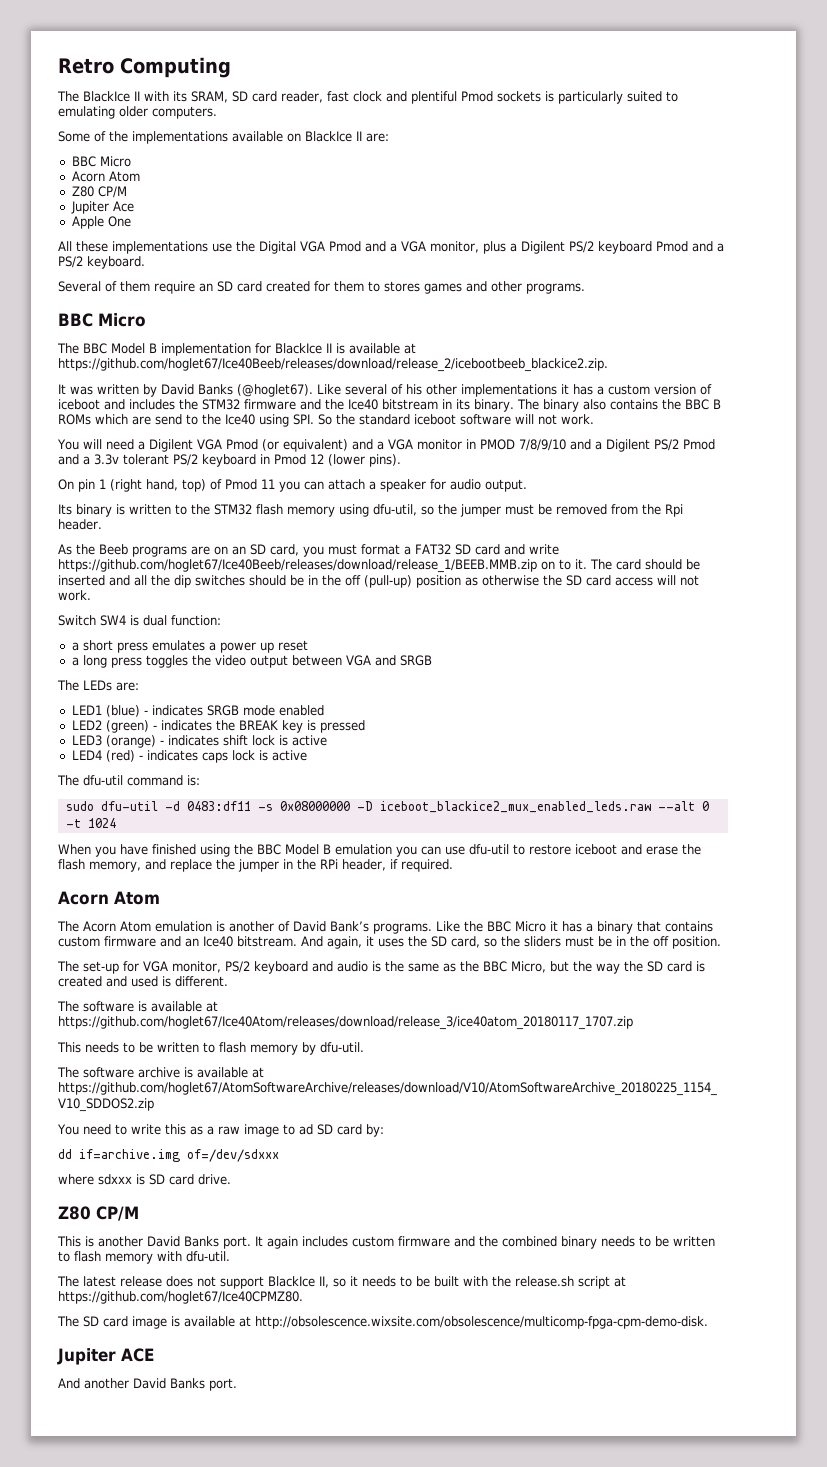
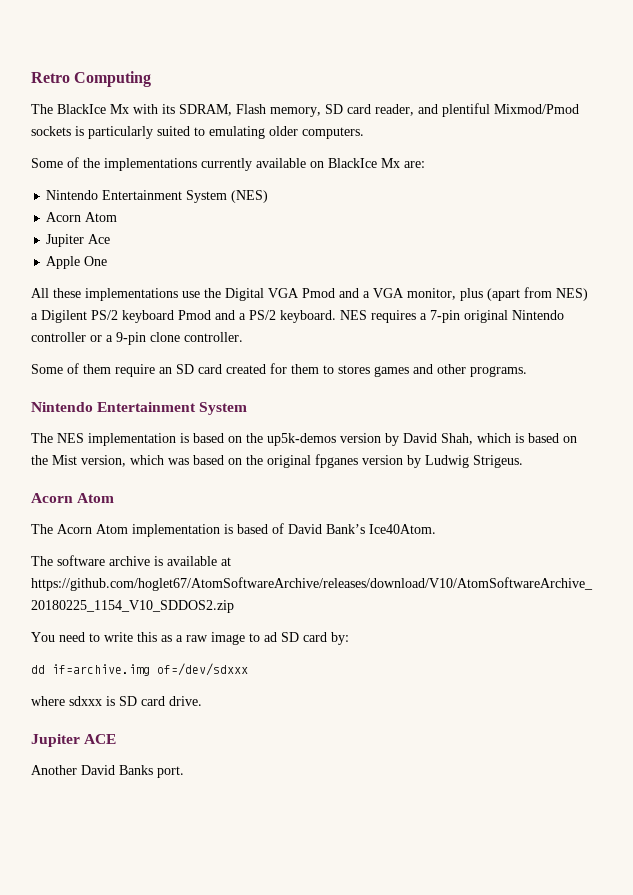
[134,91,140,101] II -> [110,104,129,114] Mx
[191,91,228,103] SRAM, -> [179,104,321,117] SDRAM, Flash memory,
[327,91,382,102] fast clock -> (414, 110) none
[461,91,493,102] Pmod -> [494,104,579,114] Mixmod/Pmod
(228, 137) none -> [201,158,252,171] currently
[356,131,389,142] [71,156,131,167] [71,171,140,182] [71,186,127,198] II are: // BBC Micro // Acorn Atom // Z80 CP/M -> [381,158,425,168] [46,190,269,203] [46,212,118,222] Mx are: // Nintendo Entertainment System (NES) // Acorn Atom
(506, 247) none -> [487,287,588,301] (apart from NES)
[58,281,101,292] // Several -> [340,310,564,323] [31,332,243,345] [31,364,63,374] NES requires a 7-pin original Nintendo controller or a 9-pin clone controller. // Some
[58,313,146,327] [57,343,416,356] [58,358,608,372] [58,384,712,397] [58,399,721,412] [58,414,594,427] [57,439,715,452] [58,454,401,467] [58,479,527,492] [58,504,683,517] [58,519,102,530] [58,544,559,557] [58,559,700,573] [58,575,699,588] [58,590,91,601] [58,615,221,626] [71,640,308,653] [71,655,432,668] [57,680,139,691] [71,705,324,717] [71,720,365,733] [71,735,327,748] [71,750,307,763] [57,775,200,786] [65,801,709,813] [65,818,116,828] [58,844,701,857] [58,859,453,872] BBC Micro // The BBC Model B implementation for BlackIce II is available at https://github.com/hoglet67/Ice40Beeb/releases/download/release_2/icebootbeeb_blackice2.zip. // It was written by David Banks (@hoglet67). Like several of his other implementations it has a custom version of iceboot and includes the STM32 firmware and the Ice40 bitstream in its binary. The binary also contains the BBC B ROMs which are send to the Ice40 using SPI. So the standard iceboot software will not work. // You will need a Digilent VGA Pmod (or equivalent) and a VGA monitor in PMOD 7/8/9/10 and a Digilent PS/2 Pmod and a 3.3v tolerant PS/2 keyboard in Pmod 12 (lower pins). // On pin 1 (right hand, top) of Pmod 11 you can attach a speaker for audio output. // Its binary is written to the STM32 flash memory using dfu-util, so the jumper must be removed from the Rpi header. // As the Beeb programs are on an SD card, you must format a FAT32 SD card and write https://github.com/hoglet67/Ice40Beeb/releases/download/release_1/BEEB.MMB.zip on to it. The card should be inserted and all the dip switches should be in the off (pull-up) position as otherwise the SD card access will not work. // Switch SW4 is dual function: // a short press emulates a power up reset // a long press toggles the video output between VGA and SRGB // The LEDs are: // LED1 (blue) - indicates SRGB mode enabled // LED2 (green) - indicates the BREAK key is pressed // LED3 (orange) - indicates shift lock is active // LED4 (red) - indicates caps lock is active // The dfu-util command is: // sudo dfu-util -d 0483:df11 -s 0x08000000 -D iceboot_blackice2_mux_enabled_leds.raw --alt 0 -t 1024 // When you have finished using the BBC Model B emulation you can use dfu-util to restore iceboot and erase the flash memory, and replace the jumper in the RPi header, if required. -> [31,402,248,415] [31,433,577,446] [31,454,523,468] Nintendo Entertainment System // The NES implementation is based on the up5k-demos version by David Shah, which is based on the Mist version, which was based on the original fpganes version by Ludwig Strigeus.
[155,921,713,934] [58,936,721,949] [57,961,705,974] [58,976,228,987] [57,1001,218,1012] [58,1016,633,1030] [57,1042,364,1055] emulation is another of David Bank’s programs. Like the BBC Micro it has a binary that contains custom firmware and an Ice40 bitstream. And again, it uses the SD card, so the sliders must be in the off position. // The set-up for VGA monitor, PS/2 keyboard and audio is the same as the BBC Micro, but the way the SD card is created and used is different. // The software is available at https://github.com/hoglet67/Ice40Atom/releases/download/release_3/ice40atom_20180117_1707.zip // This needs to be written to flash memory by dfu-util. -> [132,523,436,537] implementation is based of David Bank’s Ice40Atom.
[58,1206,139,1221] [57,1236,715,1249] [58,1251,230,1264] [57,1276,626,1289] [58,1291,303,1304] [57,1316,708,1329] [57,1348,154,1365] [58,1378,129,1389] Z80 CP/M // This is another David Banks port. It again includes custom firmware and the combined binary needs to be written to flash memory with dfu-util. // The latest release does not support BlackIce II, so it needs to be built with the release.sh script at https://github.com/hoglet67/Ice40CPMZ80. // The SD card image is available at http://obsolescence.wixsite.com/obsolescence/multicomp-fpga-cpm-demo-disk. // Jupiter ACE // And another -> [31,734,117,747] [31,765,77,775] Jupiter ACE // Another

